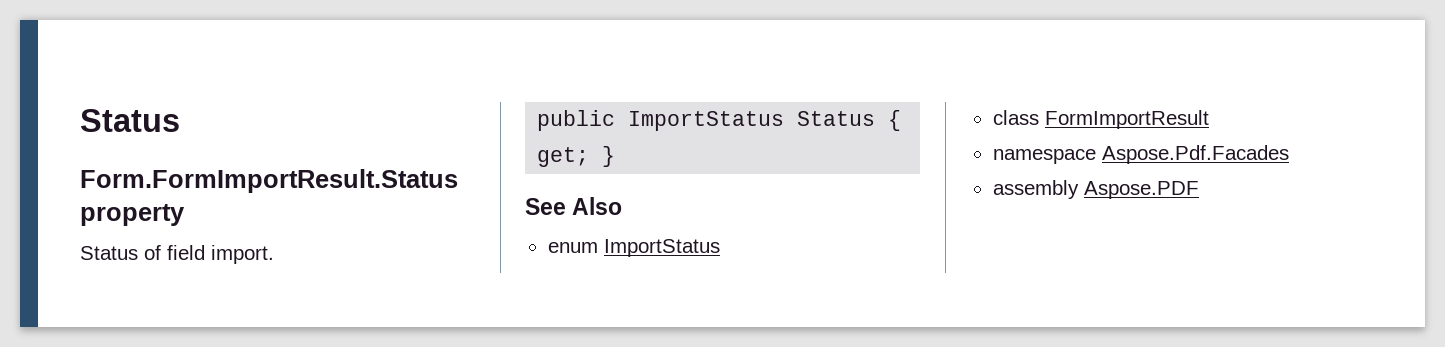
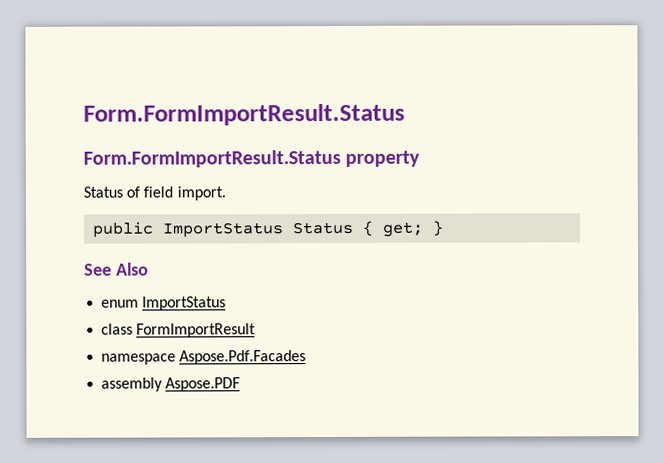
[80,109,180,132] Status -> [83,103,405,126] Form.FormImportResult.Status

